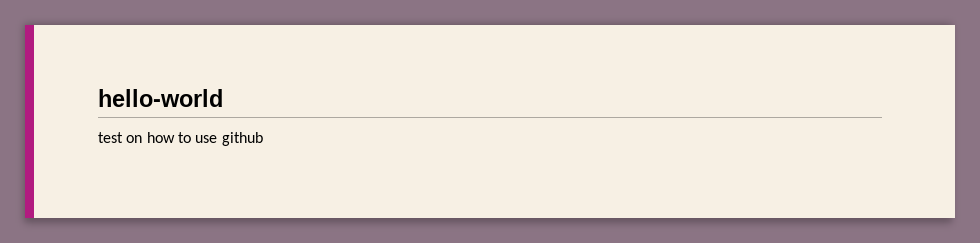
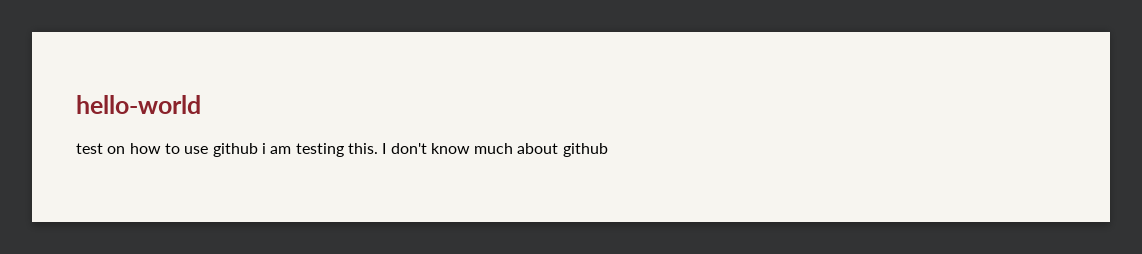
(263, 139) none -> [261,143,608,157] i am testing this. I don't know much about github

